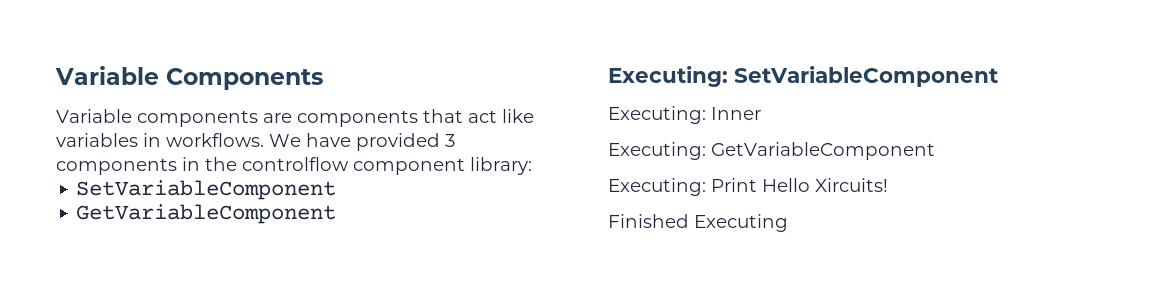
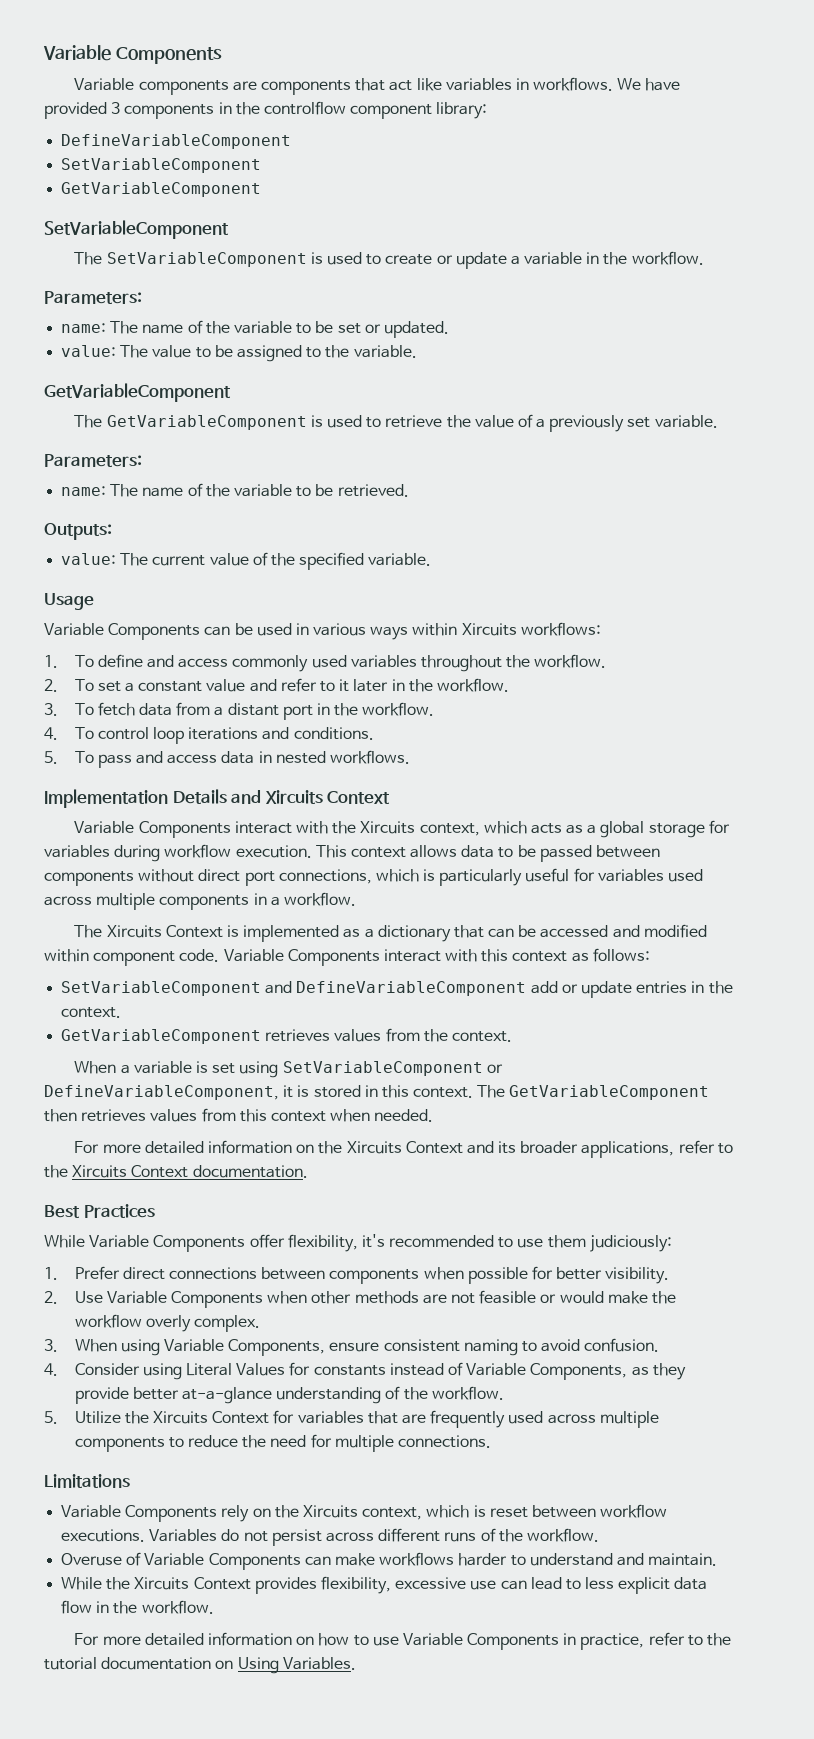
(532, 166) none -> [61,134,292,149] // DefineVariableComponent
[608,66,998,87] [608,106,761,124] [608,142,935,160] [608,178,888,196] [608,214,788,232] Executing: SetVariableComponent // Executing: Inner // Executing: GetVariableComponent // Executing: Print Hello Xircuits! // Finished Executing -> [44,220,229,239] [74,251,704,269] [44,291,142,304] [61,320,449,338] [61,345,417,362] [44,383,231,402] [74,414,718,432] [44,454,142,467] [61,483,409,497] [44,523,112,540] [61,552,432,570] [44,593,94,610] [44,622,601,640] [44,654,607,672] [44,678,509,692] [44,702,435,720] [44,727,374,744] [44,750,410,768] [44,789,391,808] [74,820,730,838] [44,844,661,862] [44,868,704,886] [44,892,356,910] [74,924,707,942] [44,948,650,966] [61,981,733,998] [61,1007,122,1018] [61,1028,512,1044] [74,1061,503,1078] [44,1085,710,1100] [44,1108,434,1122] [74,1140,733,1158] [44,1165,308,1178] [44,1204,155,1218] [44,1234,672,1252] [44,1266,670,1284] [44,1290,676,1308] [74,1314,261,1332] [44,1338,660,1356] [44,1362,686,1380] [74,1386,504,1404] [44,1410,659,1428] [74,1434,492,1452] [44,1474,130,1488] [61,1504,668,1522] [61,1528,599,1546] [61,1552,718,1570] [61,1576,708,1594] [61,1600,214,1614] [74,1632,732,1650] [44,1657,356,1674] SetVariableComponent // The SetVariableComponent is used to create or update a variable in the workflow. // Parameters: // name: The name of the variable to be set or updated. // value: The value to be assigned to the variable. // GetVariableComponent // The GetVariableComponent is used to retrieve the value of a previously set variable. // Parameters: // name: The name of the variable to be retrieved. // Outputs: // value: The current value of the specified variable. // Usage // Variable Components can be used in various ways within Xircuits workflows: // 1. To define and access commonly used variables throughout the workflow. // 2. To set a constant value and refer to it later in the workflow. // 3. To fetch data from a distant port in the workflow. // 4. To control loop iterations and conditions. // 5. To pass and access data in nested workflows. // Implementation Details and Xircuits Context // Variable Components interact with the Xircuits context, which acts as a global storage for variables during workflow execution. This context allows data to be passed between components without direct port connections, which is particularly useful for variables used across multiple components in a workflow. // The Xircuits Context is implemented as a dictionary that can be accessed and modified within component code. Variable Components interact with this context as follows: // SetVariableComponent and DefineVariableComponent add or update entries in the context. // GetVariableComponent retrieves values from the context. // When a variable is set using SetVariableComponent or DefineVariableComponent, it is stored in this context. The GetVariableComponent then retrieves values from this context when needed. // For more detailed information on the Xircuits Context and its broader applications, refer to the Xircuits Context documentation. // Best Practices // While Variable Components offer flexibility, it's recommended to use them judiciously: // 1. Prefer direct connections between components when possible for better visibility. // 2. Use Variable Components when other methods are not feasible or would make the workflow overly complex. // 3. When using Variable Components, ensure consistent naming to avoid confusion. // 4. Consider using Literal Values for constants instead of Variable Components, as they provide better at-a-glance understanding of the workflow. // 5. Utilize the Xircuits Context for variables that are frequently used across multiple components to reduce the need for multiple connections. // Limitations // Variable Components rely on the Xircuits context, which is reset between workflow executions. Variables do not persist across different runs of the workflow. // Overuse of Variable Components can make workflows harder to understand and maintain. // While the Xircuits Context provides flexibility, excessive use can lead to less explicit data flow in the workflow. // For more detailed information on how to use Variable Components in practice, refer to the tutorial documentation on Using Variables.

